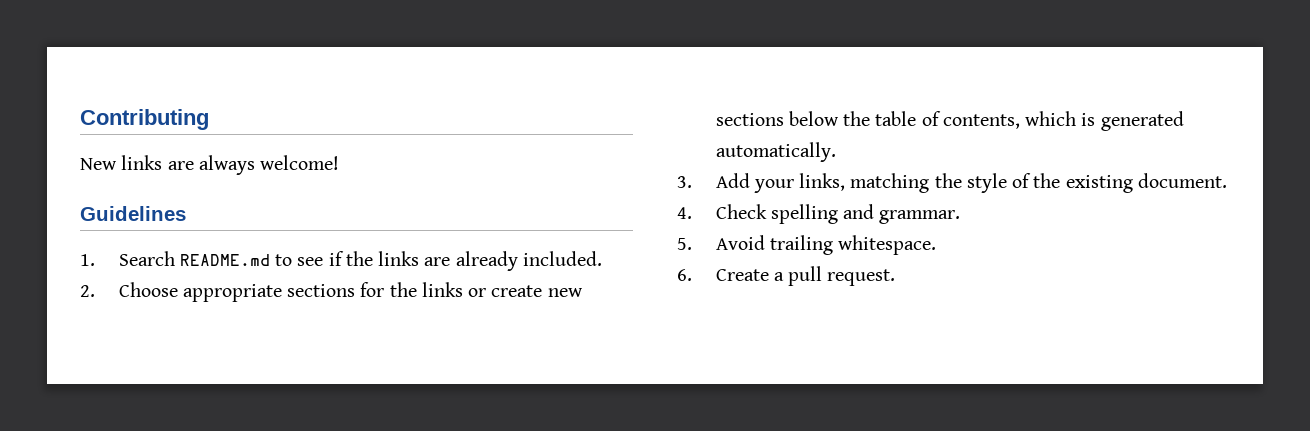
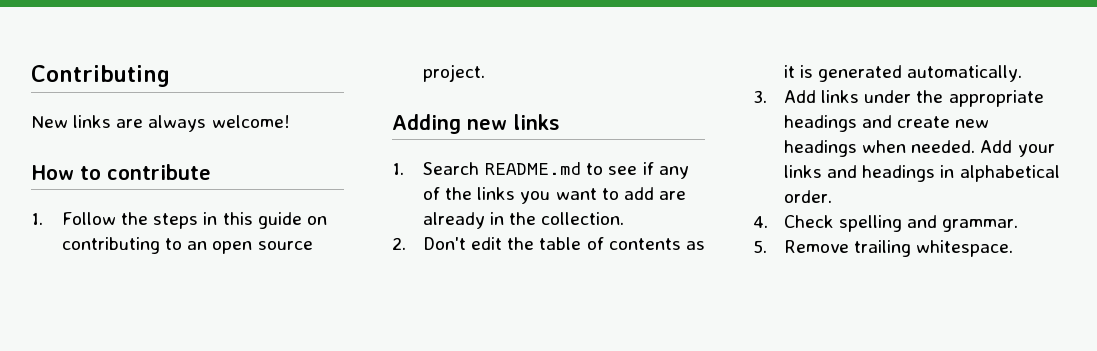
[80,206,186,221] Guidelines -> [31,164,211,180] [31,212,327,229] [62,237,313,254] [423,64,486,82] [392,114,560,134] How to contribute // 1. Follow the steps in this guide on contributing to an open source project. // Adding new links
[345,251,602,271] [80,282,583,302] [715,111,1077,129] the links are already included. // 2. Choose appropriate sections for the links or create new sections below the table of contents, which -> [658,166,689,179] [423,187,686,204] [423,212,625,229] [392,237,705,250] [784,65,796,78] any of the links you want to add are already in the collection. // 2. Don't edit the table of contents as it
[753,173,1227,193] your links, matching the style of the existing document. -> [821,90,1044,107] [784,115,990,132] [784,140,1055,157] [784,165,1060,182] [784,190,833,203] links under the appropriate headings and create new headings when needed. Add your links and headings in alphabetical order.
[715,235,765,250] Avoid -> [784,240,850,253] Remove
[677,266,896,286] // 6. Create a pull request. -> (1014, 248) none

